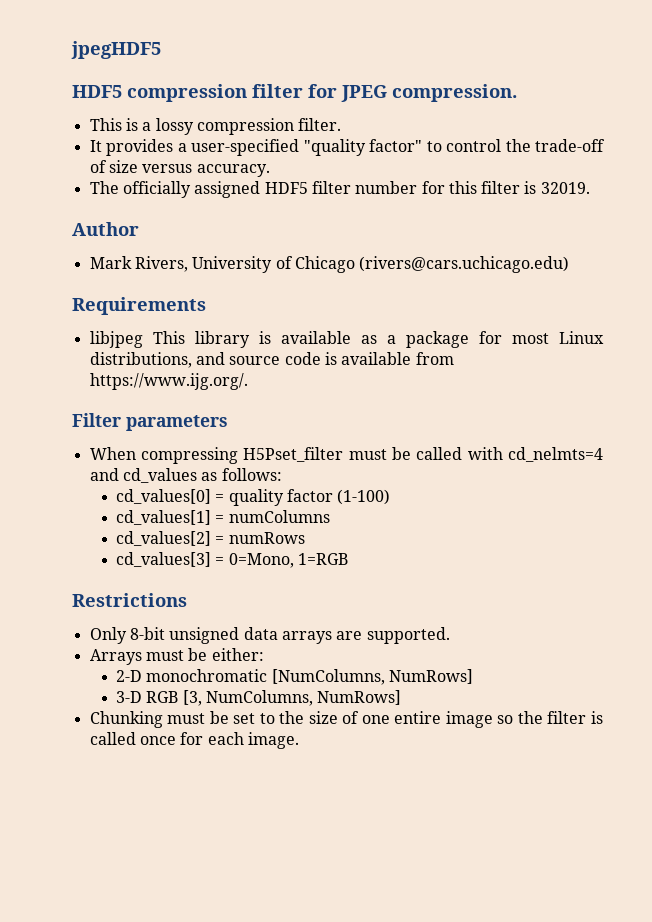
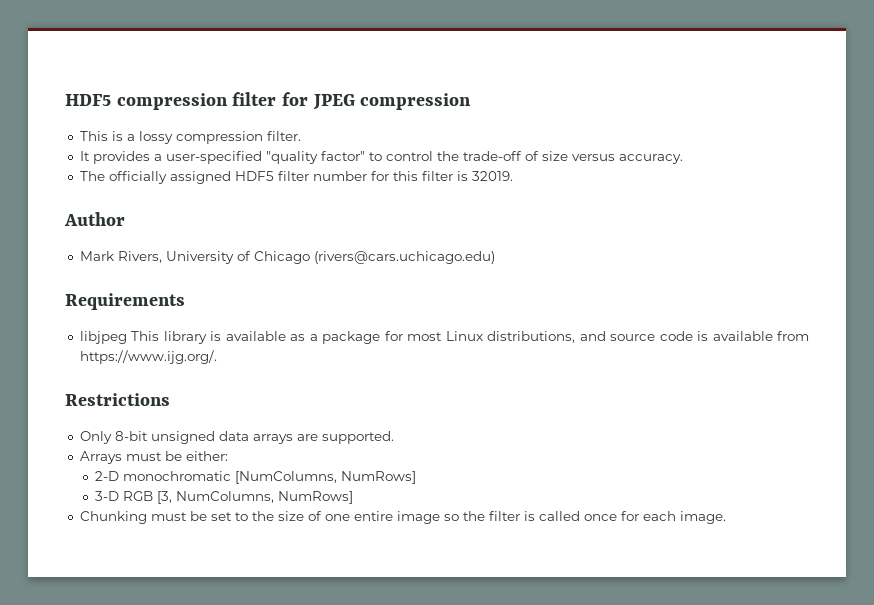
[71,41,161,59] jpegHDF5 // -> (65, 100) none
[392,84,517,102] compression. -> [360,93,472,110] compression
[72,413,228,431] [89,447,603,464] [89,468,282,483] [116,489,391,506] [116,510,330,525] [116,531,305,546] [116,552,349,568] // Filter parameters // When compressing H5Pset_filter must be called with cd_nelmts=4 and cd_values as follows: // cd_values[0] = quality factor (1-100) // cd_values[1] = numColumns // cd_values[2] = numRows // cd_values[3] = 0=Mono, 1=RGB -> (217, 357) none

